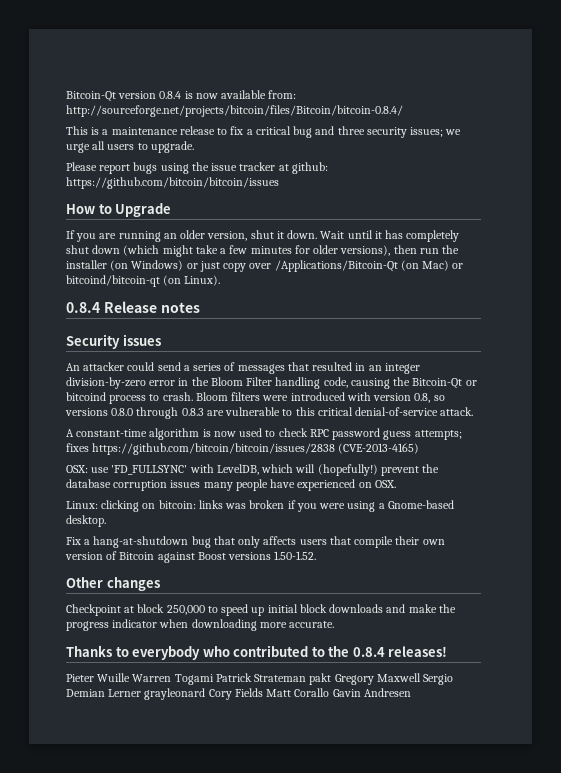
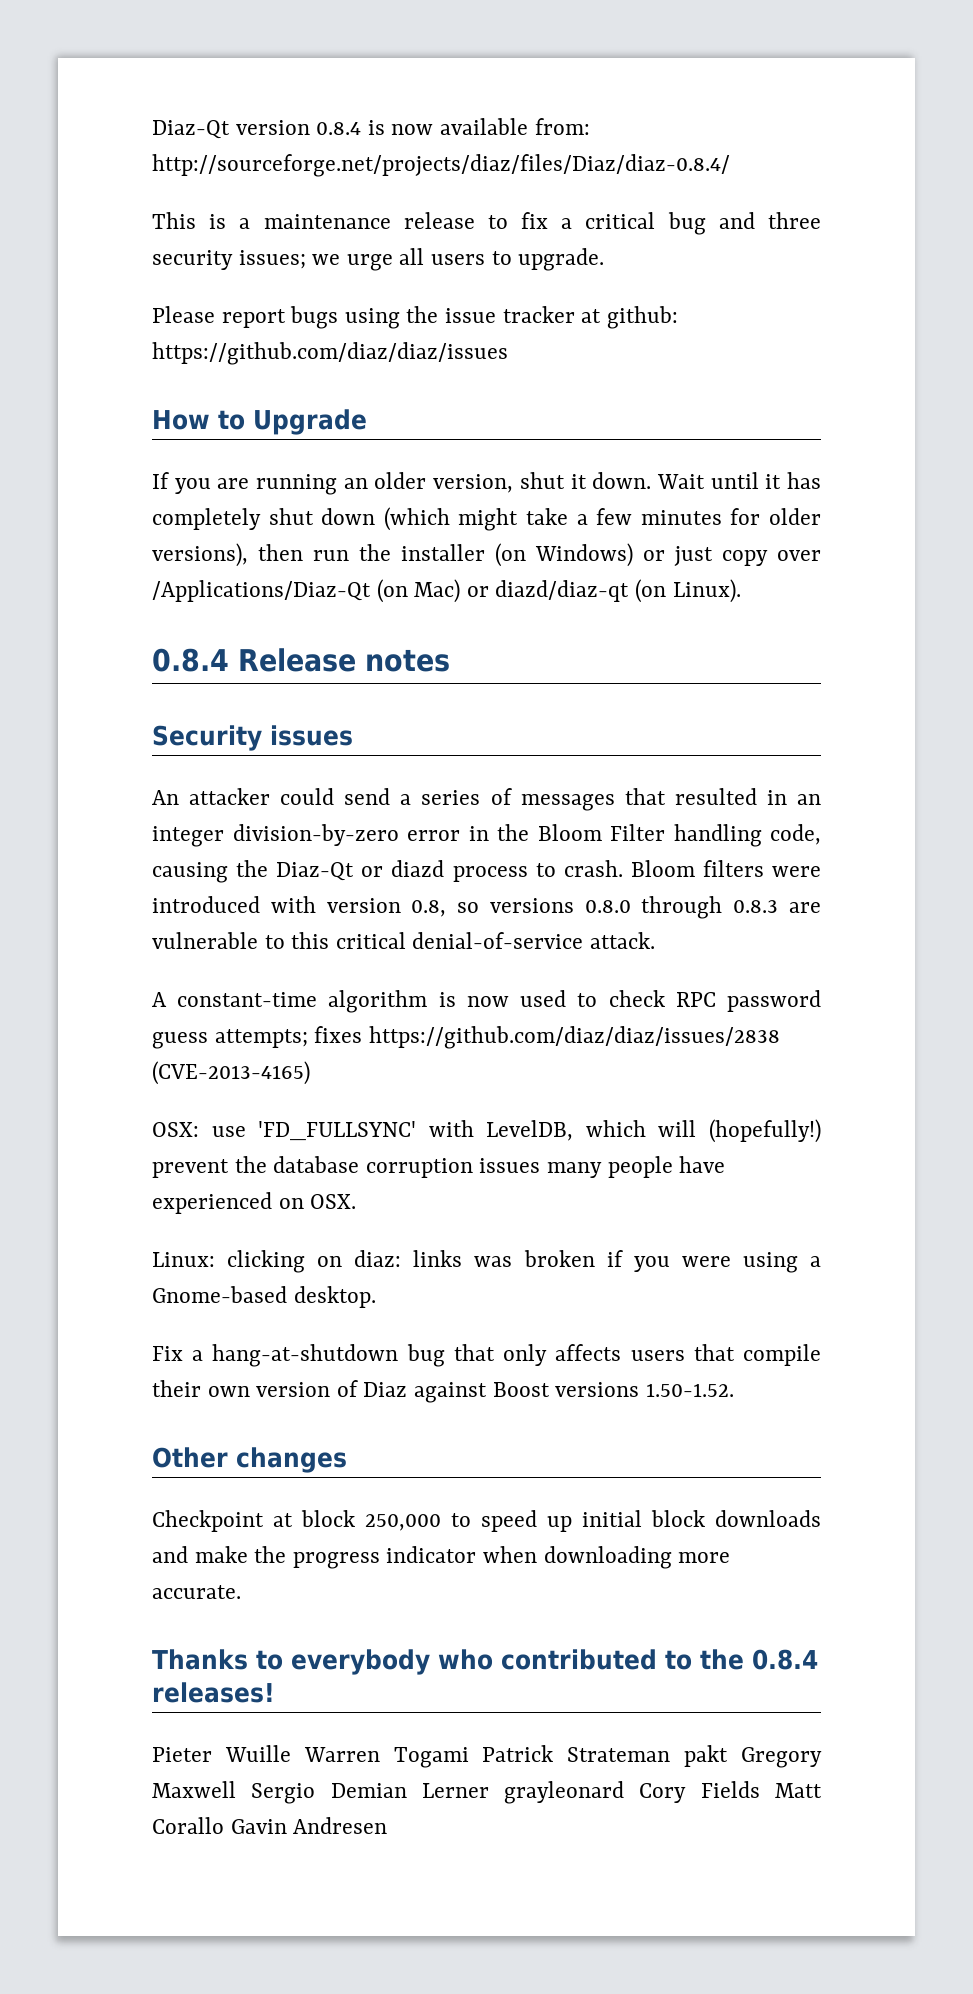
[66,91,116,102] Bitcoin-Qt -> [152,120,230,139] Diaz-Qt
[66,105,403,117] http://sourceforge.net/projects/bitcoin/files/Bitcoin/bitcoin-0.8.4/ -> [152,154,730,177] http://sourceforge.net/projects/diaz/files/Diaz/diaz-0.8.4/
[66,177,279,189] https://github.com/bitcoin/bitcoin/issues -> [152,342,508,365] https://github.com/diaz/diaz/issues
[274,260,398,272] /Applications/Bitcoin-Qt -> [152,580,371,602] /Applications/Diaz-Qt
[66,275,160,287] bitcoind/bitcoin-qt -> [495,580,630,602] diazd/diaz-qt
[412,378,477,389] [66,392,106,401] Bitcoin-Qt or bitcoind -> [276,860,445,881] Diaz-Qt or diazd
[92,443,336,455] https://github.com/bitcoin/bitcoin/issues/2838 -> [368,1026,780,1049] https://github.com/diaz/diaz/issues/2838
[158,500,196,509] bitcoin: -> [354,1250,402,1267] diaz:
[119,552,155,560] Bitcoin -> [363,1382,408,1397] Diaz

